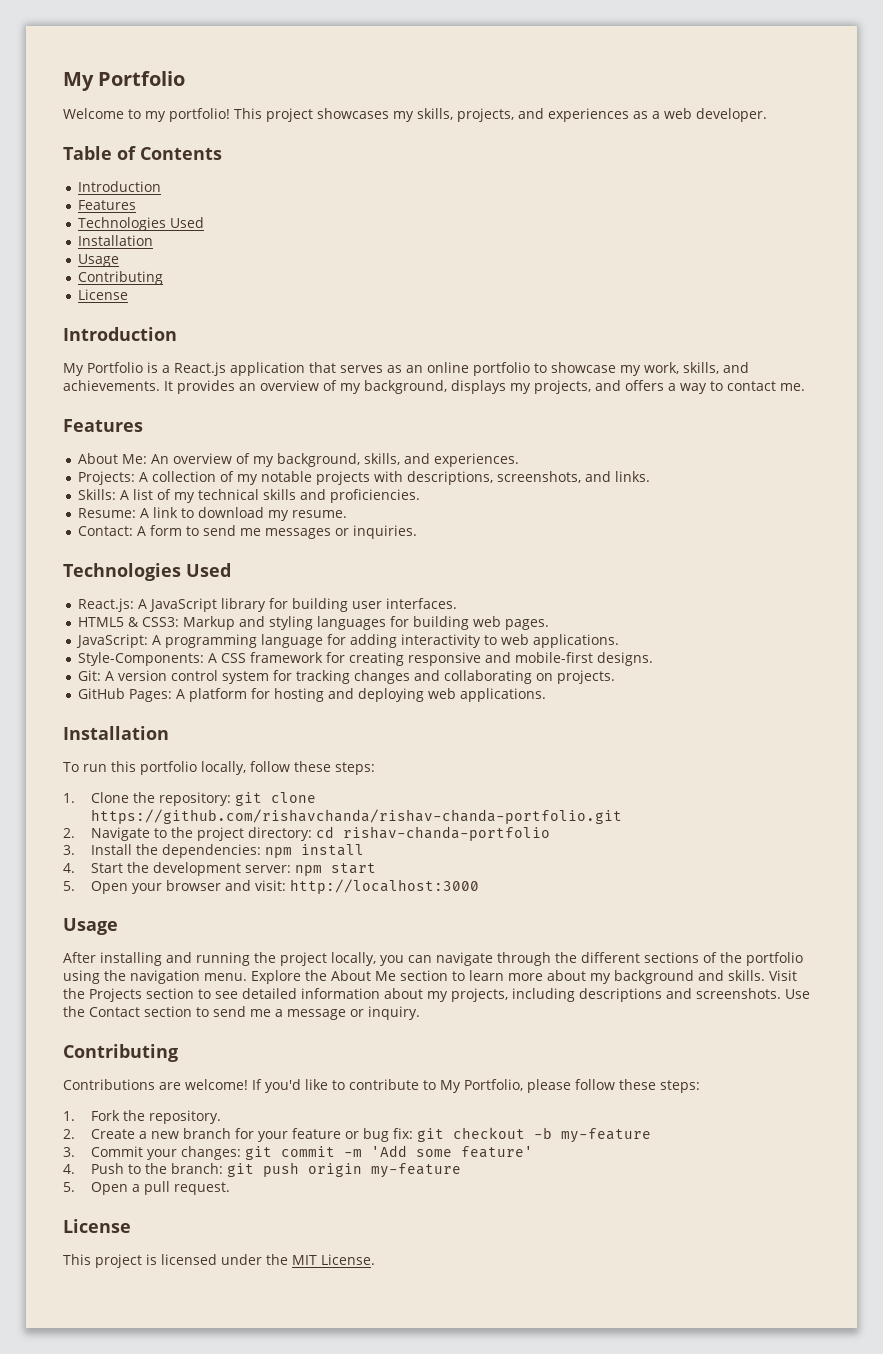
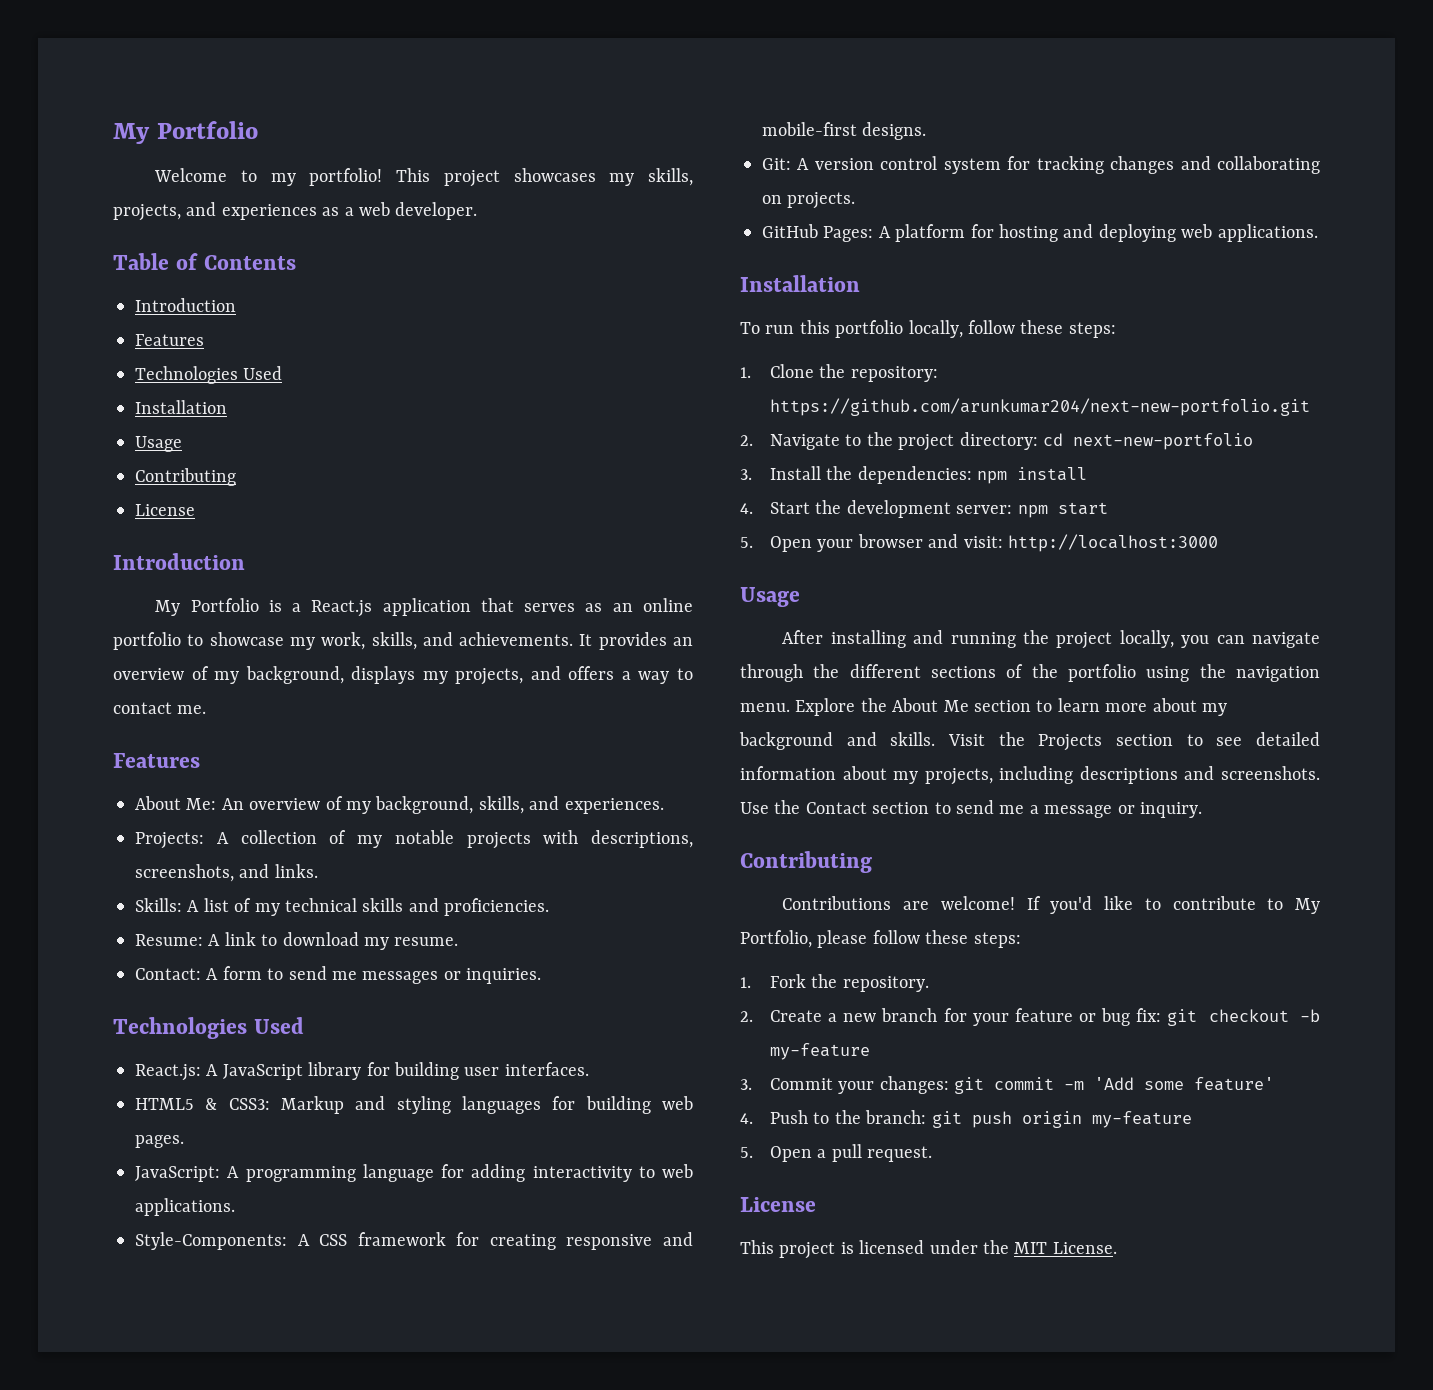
[234,792,316,806] [90,809,622,824] git clone https://github.com/rishavchanda/rishav-chanda-portfolio.git -> [770,398,1311,416] https://github.com/arunkumar204/next-new-portfolio.git
[342,826,550,841] rishav-chanda-portfolio -> [1073,433,1254,450] next-new-portfolio

